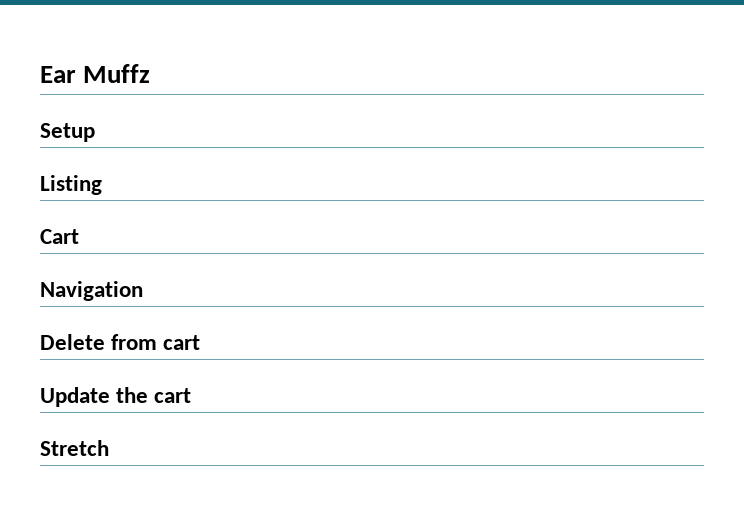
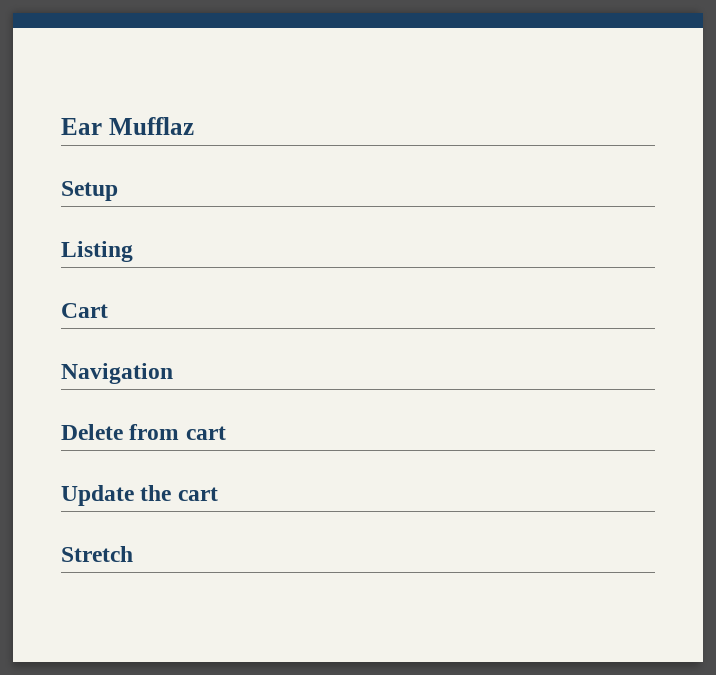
[83,64,151,83] Muffz -> [108,117,194,135] Mufflaz

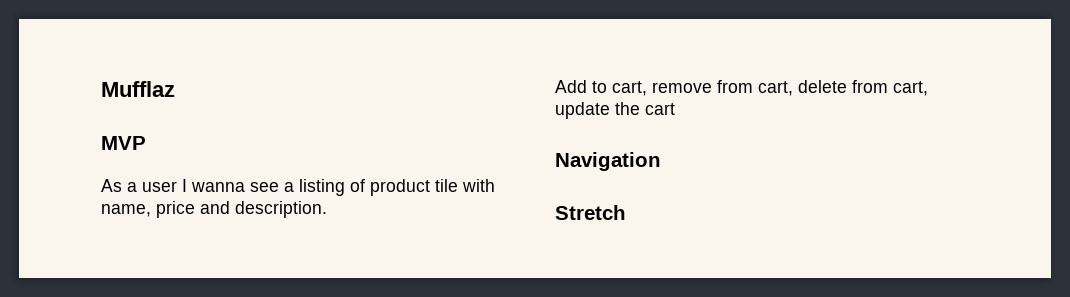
[61,118,102,135] Ear -> (101, 89) none
[61,181,118,201] [61,241,133,262] [61,303,108,318] [61,363,173,384] [61,424,226,440] [61,485,218,506] Setup // Listing // Cart // Navigation // Delete from cart // Update the cart -> [101,136,146,150] [101,179,495,196] [101,201,327,218] [555,80,928,96] [555,102,675,119] [555,152,661,171] MVP // As a user I wanna see a listing of product tile with name, price and description. // Add to cart, remove from cart, delete from cart, update the cart // Navigation

